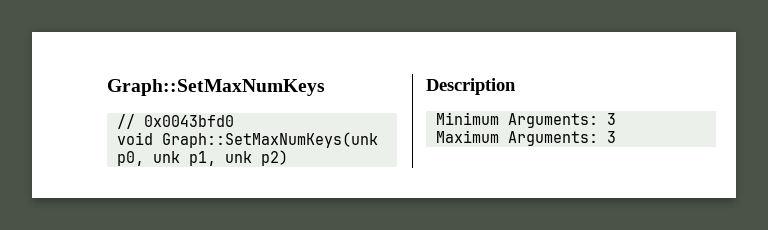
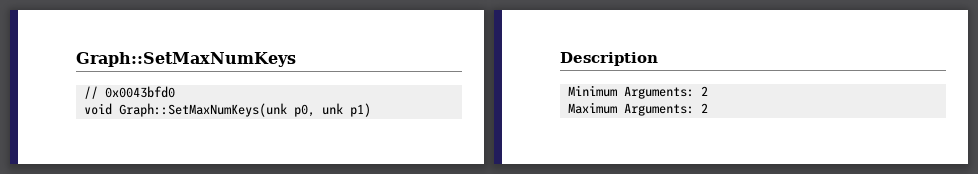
[188,150,288,166] p1, unk p2) -> [349,103,371,117] p1)
[606,113,616,125] 3 -> [700,86,708,96] 2
[606,131,616,143] 3 -> [700,103,708,113] 2

